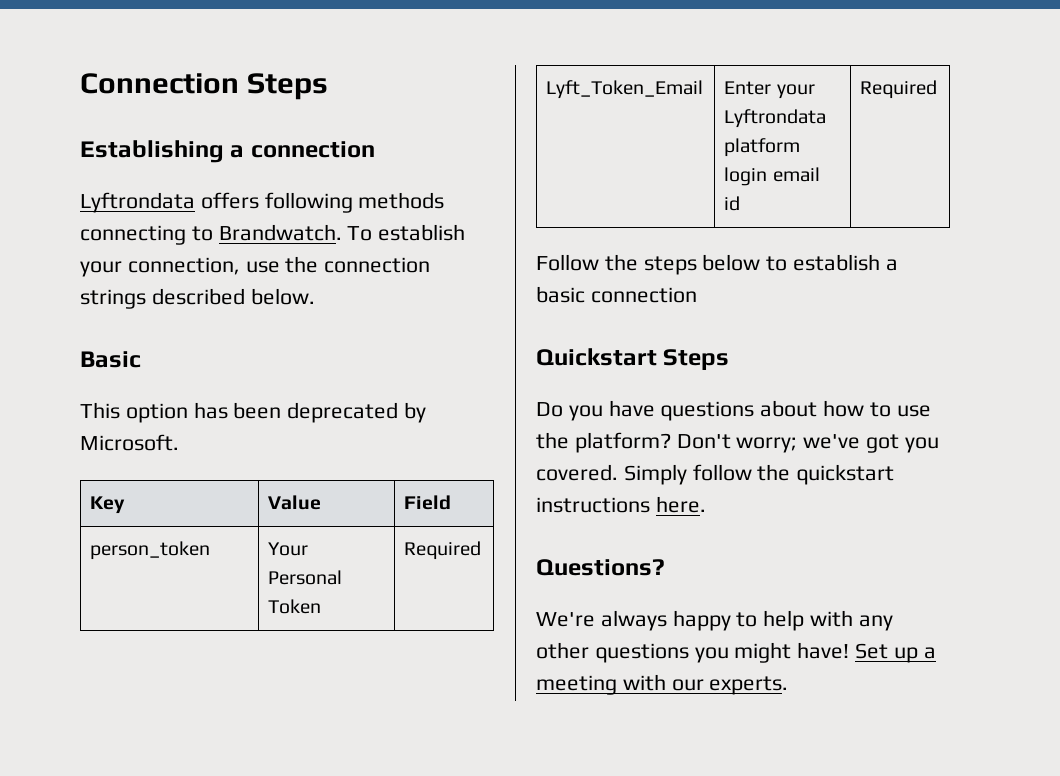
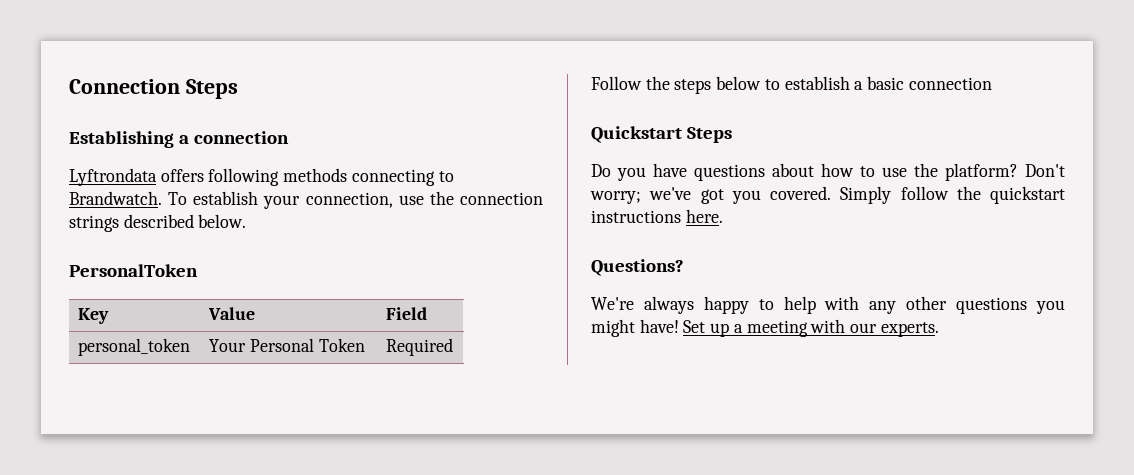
[80,351,141,368] [80,402,427,423] [80,434,179,451] Basic // This option has been deprecated by Microsoft. -> [69,264,198,277] PersonalToken
[90,541,211,560] person_token -> [78,338,191,356] personal_token
[546,80,704,99] [724,81,815,99] [724,109,827,128] [724,138,801,157] [724,167,820,186] [724,196,741,211] [860,80,938,99] // Lyft_Token_Email | Enter your Lyftrondata platform login email id | Required -> (454, 347) none

